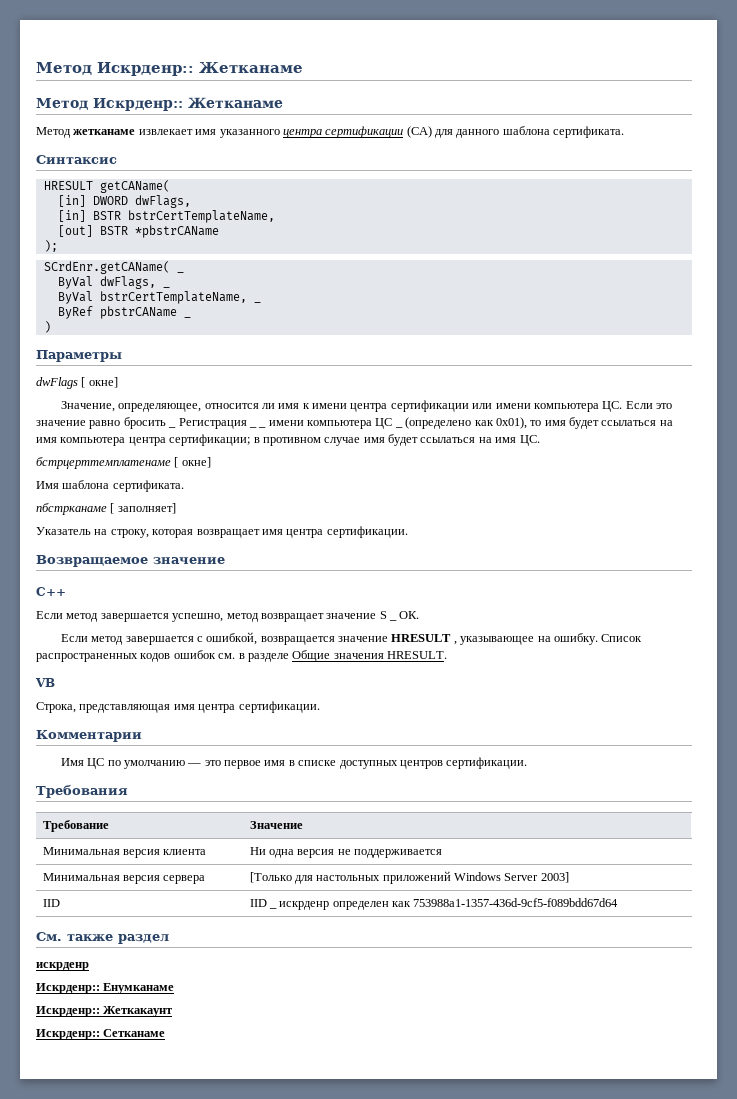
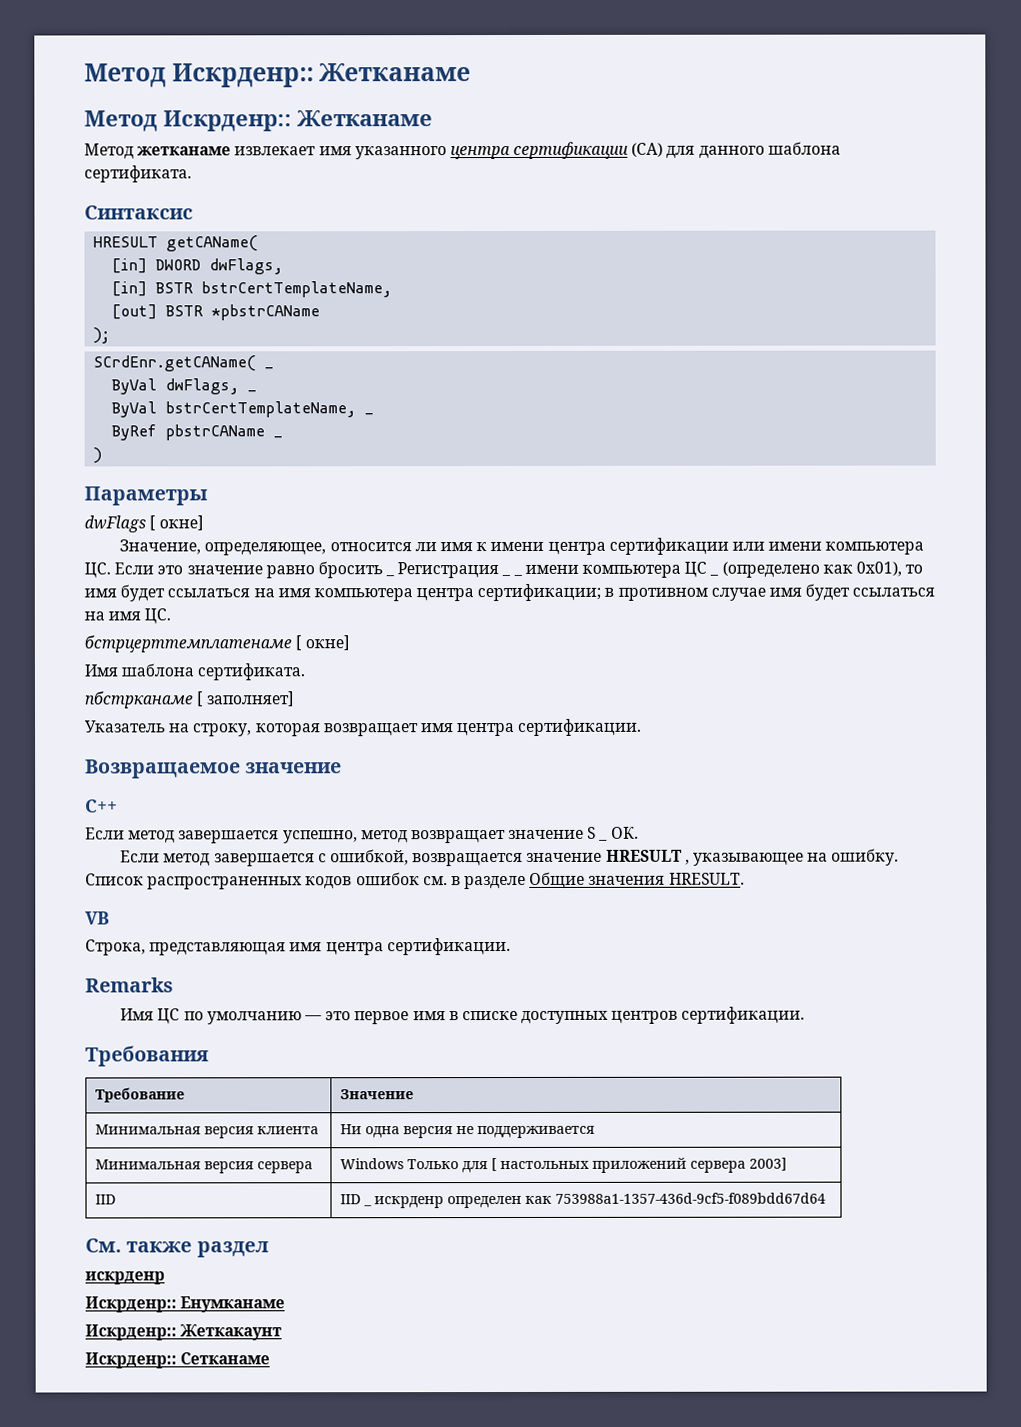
[36,730,142,742] Комментарии -> [85,977,174,993] Remarks
[249,871,539,884] [Только для настольных приложений Windows Server -> [339,1157,746,1174] Windows Только для [ настольных приложений сервера

